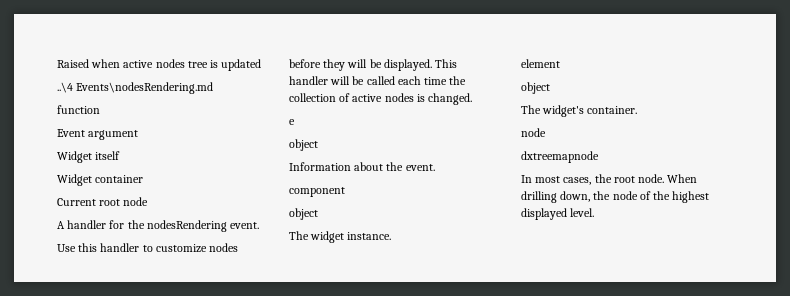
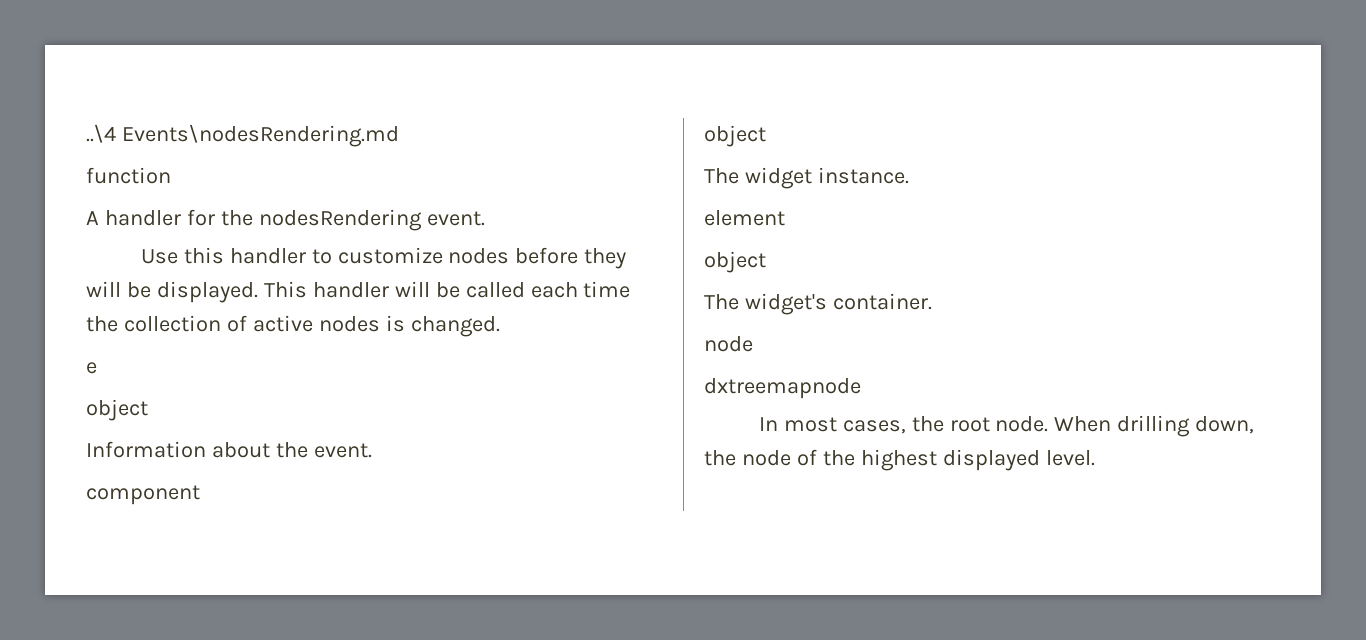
[57,59,262,71] [57,82,214,94] [57,105,100,114] [57,129,139,140] [57,151,121,163] [57,174,144,186] [57,197,149,206] Raised when active nodes tree is updated // ..\4 Events\nodesRendering.md // function // Event argument // Widget itself // Widget container // Current root node -> [86,124,399,147] [86,167,171,184] ..\4 Events\nodesRendering.md // function

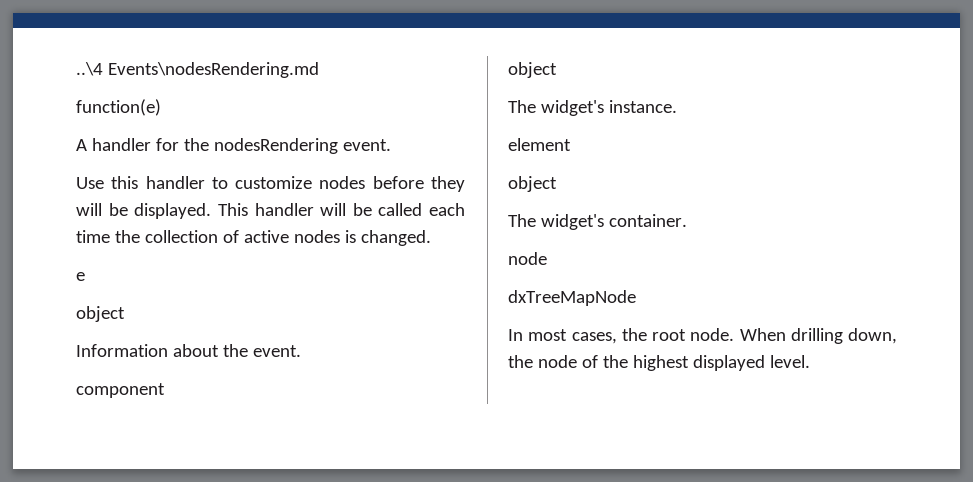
[86,167,171,184] function -> [76,99,161,116] function(e)
[744,167,812,189] widget -> [540,100,604,116] widget's
[704,378,861,399] dxtreemapnode -> [508,290,636,306] dxTreeMapNode

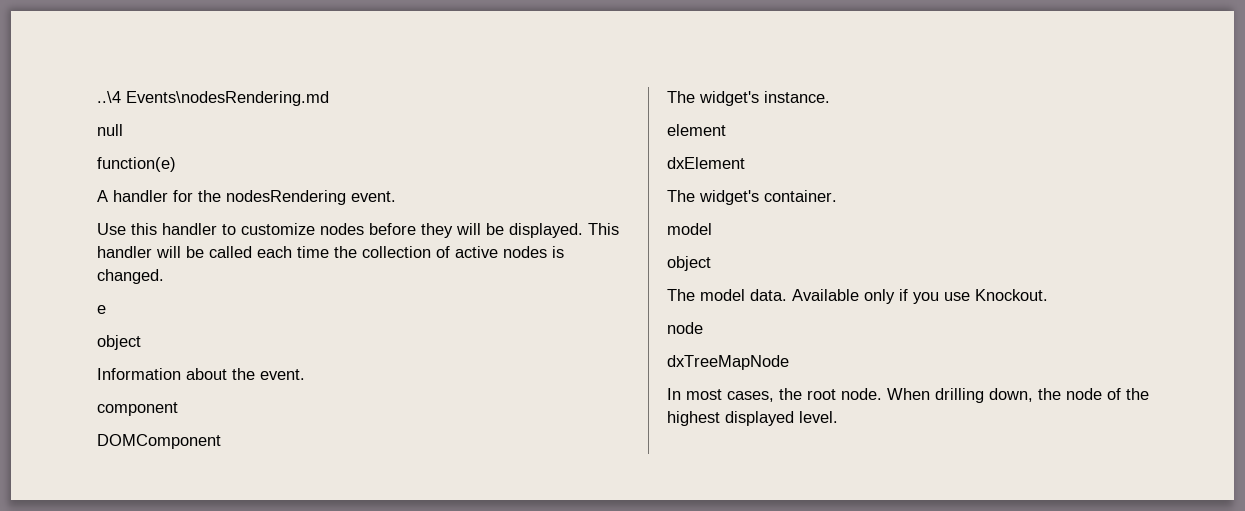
(319, 70) none -> [97,124,123,136] // null
[508,62,557,78] object -> [97,434,221,449] DOMComponent
[508,176,557,192] object -> [667,157,745,169] dxElement
(687, 220) none -> [667,223,712,235] [667,256,711,271] [667,289,1048,304] // model // object // The model data. Available only if you use Knockout.

